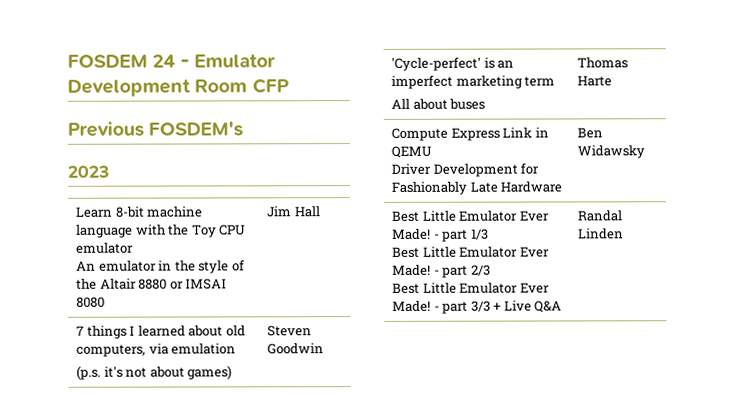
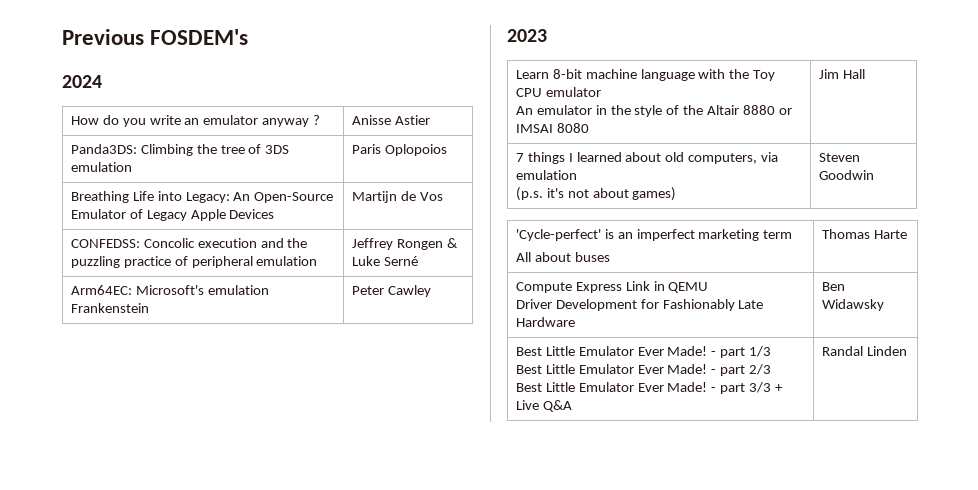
[67,54,276,68] [67,78,289,97] [67,121,244,137] FOSDEM 24 - Emulator Development Room CFP // Previous FOSDEM's -> [62,29,249,45] [62,75,102,88] [70,115,321,127] [351,115,430,125] [70,144,290,156] [70,162,132,172] [351,144,447,156] [70,191,334,203] [70,209,275,221] [351,191,443,203] [70,238,308,248] [70,256,318,268] [351,238,458,250] [351,256,418,266] [70,285,269,295] [70,303,149,313] [351,285,431,297] Previous FOSDEM's // 2024 // How do you write an emulator anyway ? | Anisse Astier // Panda3DS: Climbing the tree of 3DS emulation | Paris Oplopoios // Breathing Life into Legacy: An Open-Source Emulator of Legacy Apple Devices | Martijn de Vos // CONFEDSS: Concolic execution and the puzzling practice of peripheral emulation | Jeffrey Rongen & Luke Serné // Arm64EC: Microsoft's emulation Frankenstein | Peter Cawley

